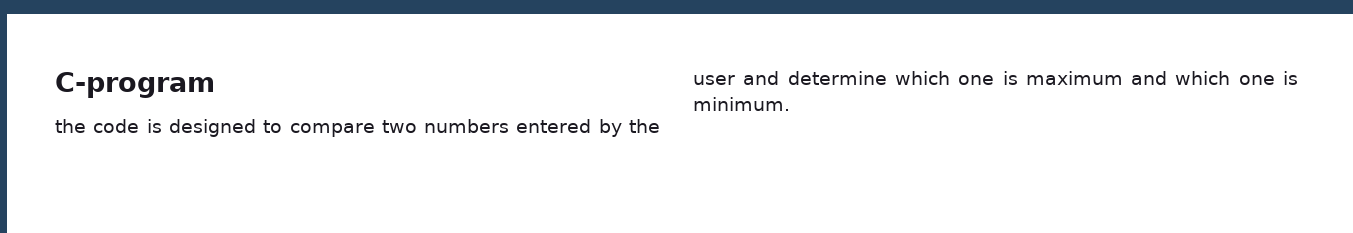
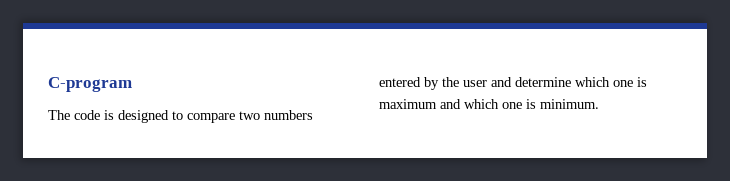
[55,119,86,133] the -> [48,110,70,120] The

